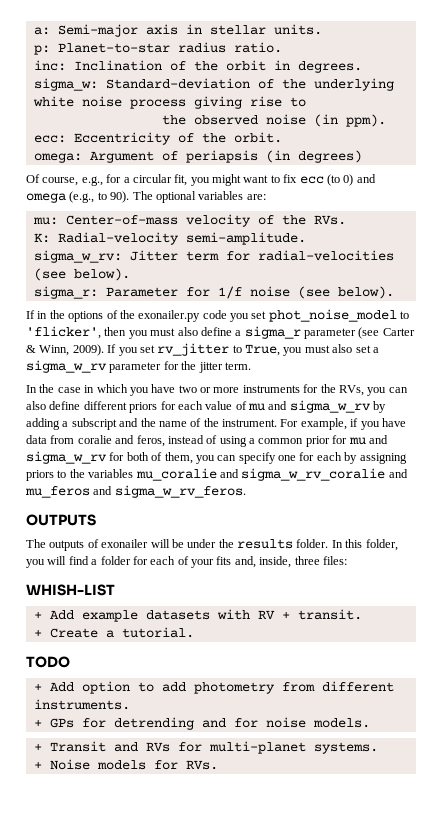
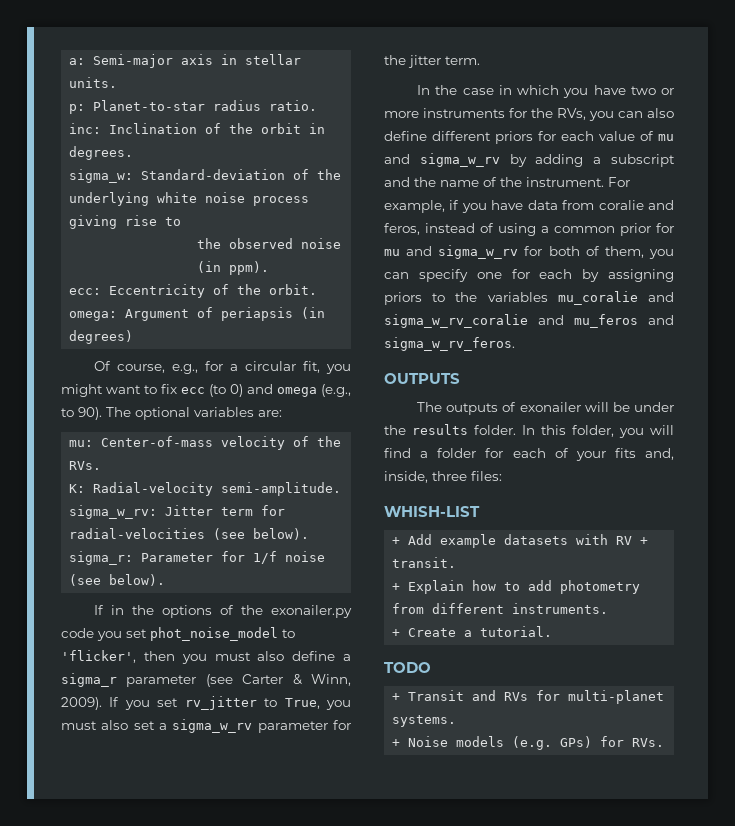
[49,627,194,638] [26,656,70,668] [33,681,130,694] Create a tutorial. // TODO // + Add option -> [408,580,497,594] Explain how
[49,717,370,730] GPs for detrending and for noise models. -> [408,626,553,637] [384,662,431,673] Create a tutorial. // TODO
(146, 765) none -> [512,736,593,750] (e.g. GPs)

